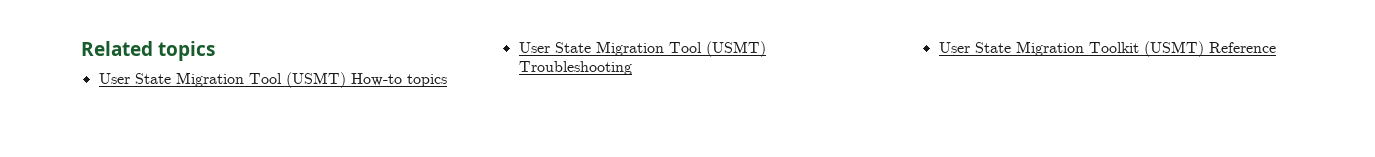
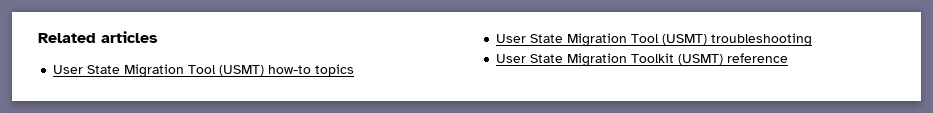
[158,41,216,61] [98,72,447,88] [518,41,766,57] [518,61,632,75] topics // User State Migration Tool (USMT) How-to topics // User State Migration Tool (USMT) Troubleshooting -> [101,31,158,43] [53,64,355,78] [496,33,813,47] articles // User State Migration Tool (USMT) how-to topics // User State Migration Tool (USMT) troubleshooting
[1208,42,1276,53] Reference -> [727,53,789,63] reference

